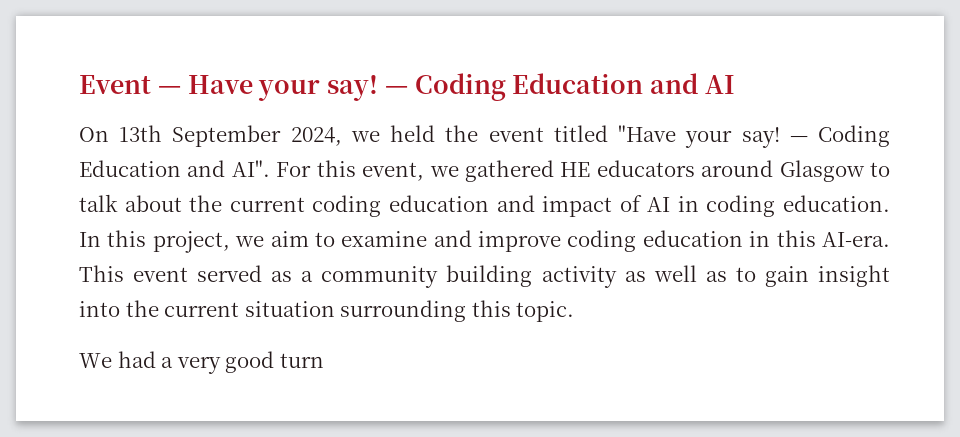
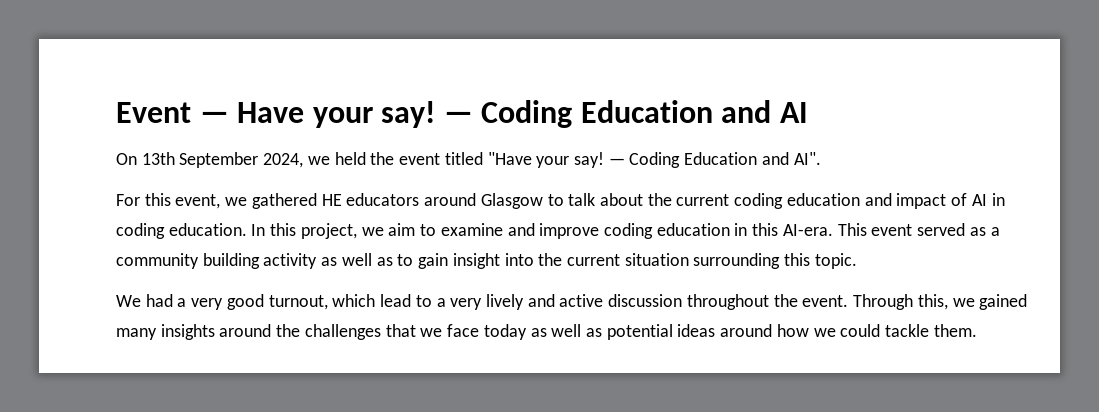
(270, 168) none -> (821, 158) //
[279,353,324,368] turn -> [268,294,1028,310] [116,324,977,340] turnout, which lead to a very lively and active discussion throughout the event. Through this, we gained many insights around the challenges that we face today as well as potential ideas around how we could tackle them.

